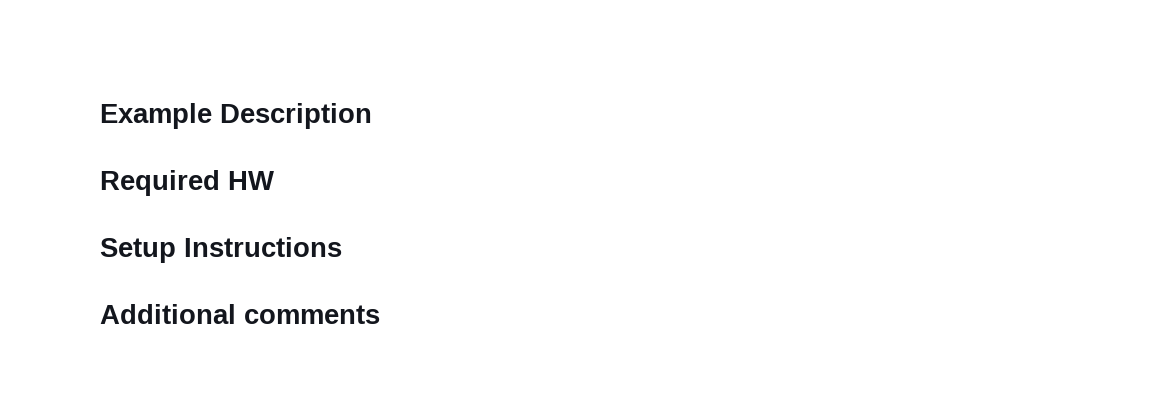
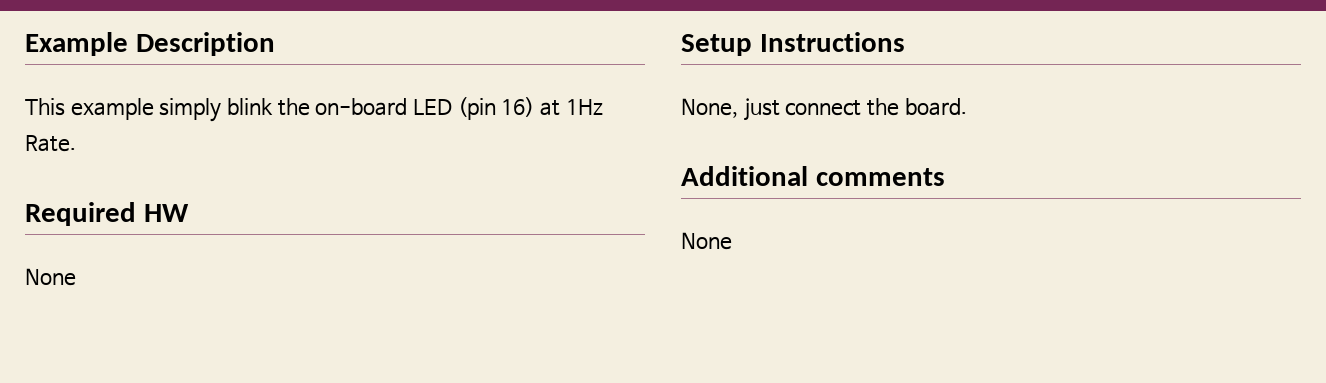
(372, 116) none -> [25,97,603,122] [25,135,76,152] // This example simply blink the on-board LED (pin 16) at 1Hz Rate.
(274, 180) none -> [25,268,76,286] // None
(342, 247) none -> [681,98,967,121] // None, just connect the board.
(380, 314) none -> [681,232,732,250] // None

